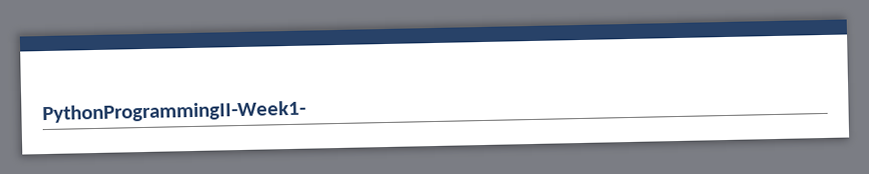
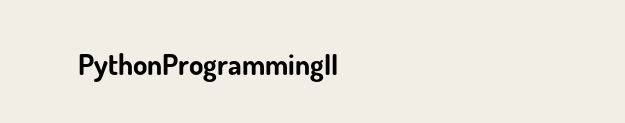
[42,100,306,124] PythonProgrammingII-Week1- -> [78,53,338,82] PythonProgrammingII

